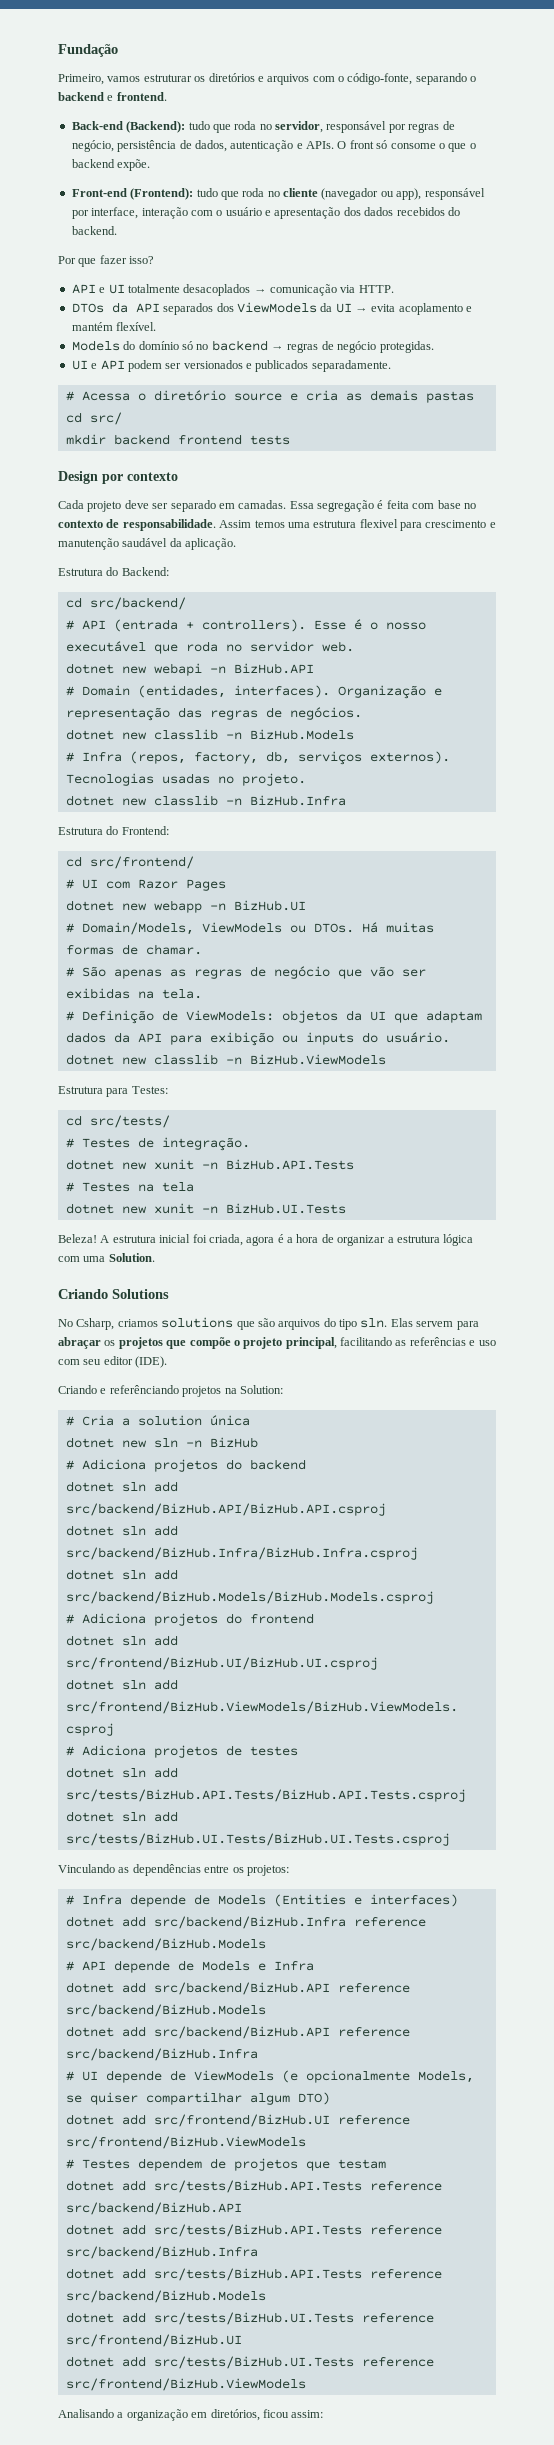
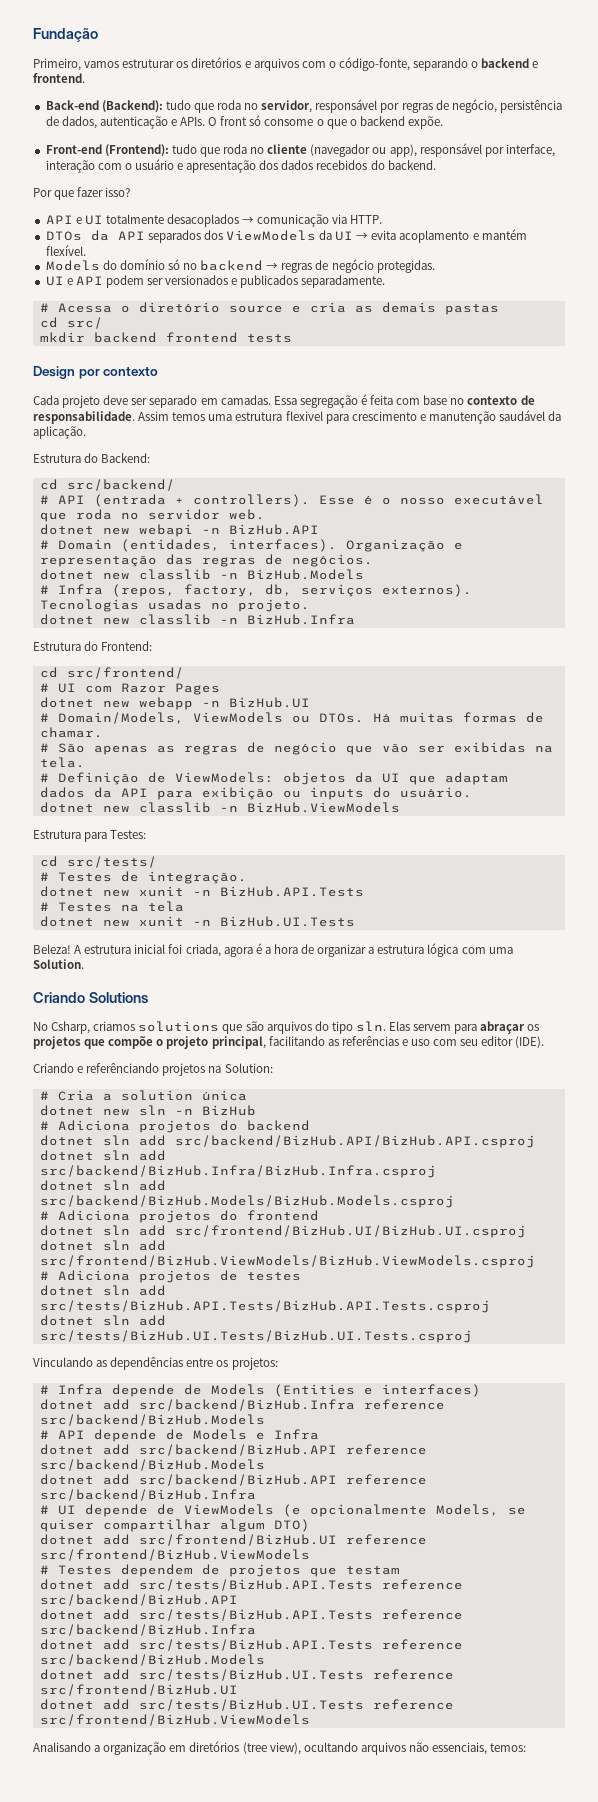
[210,2409,324,2421] diretórios, ficou assim: -> [189,1741,527,1755] diretórios (tree view), ocultando arquivos não essenciais, temos:

